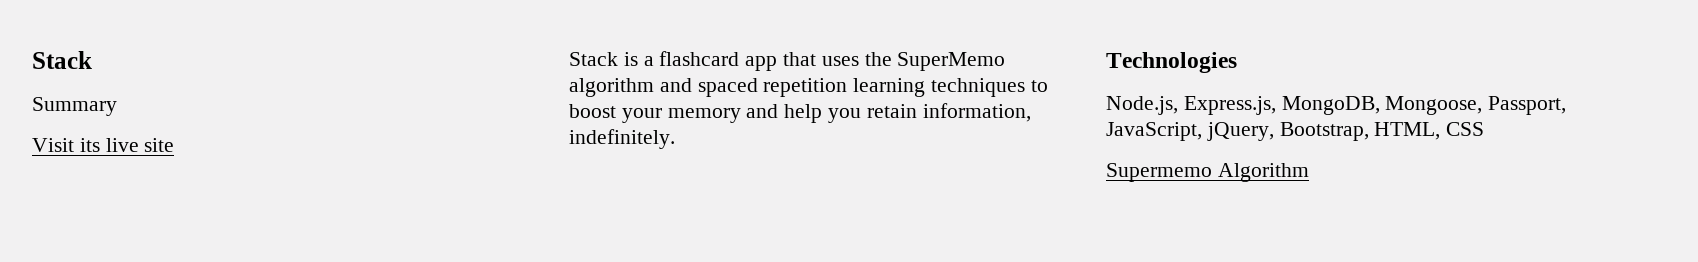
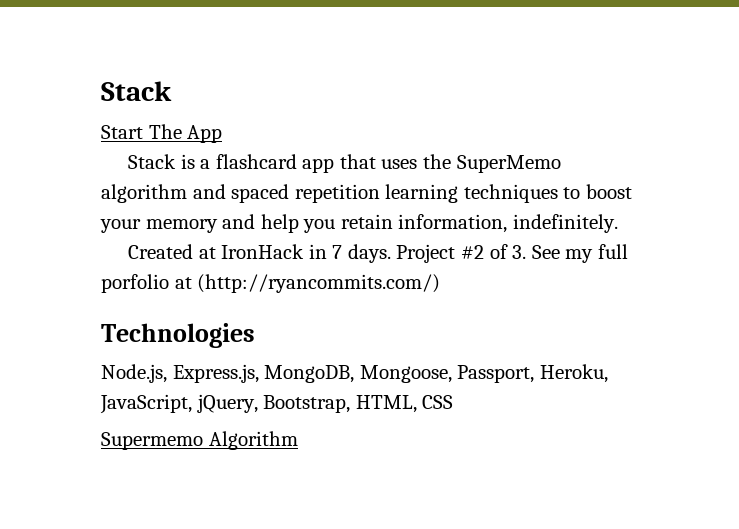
[32,97,117,116] [32,138,175,152] Summary // Visit its live site -> [101,124,223,143] Start The App
(675, 139) none -> [128,244,628,263] [101,274,441,293] // Created at IronHack in 7 days. Project #2 of 3. See my full porfolio at (http://ryancommits.com/)
(1567, 105) none -> [539,364,608,383] Heroku,

